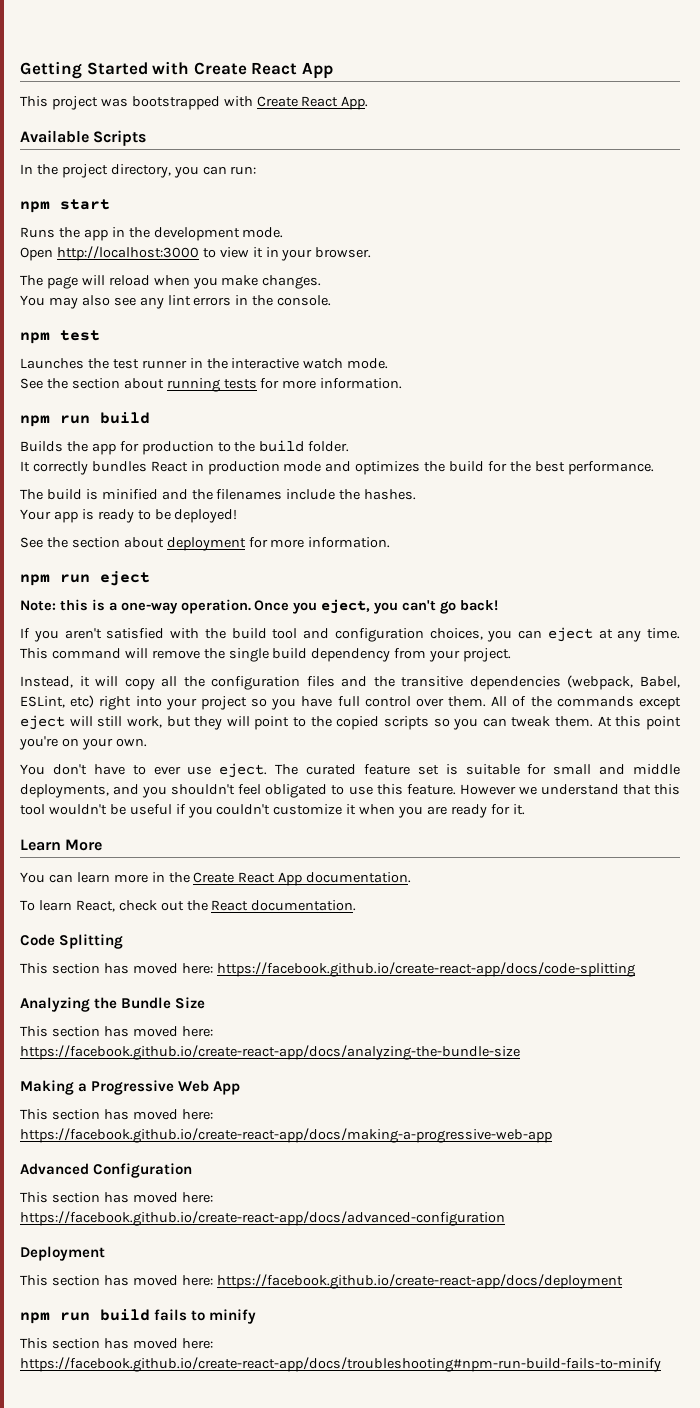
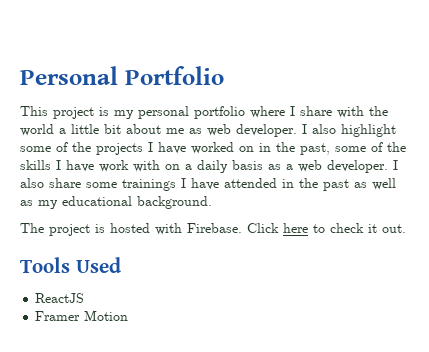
[20,61,333,79] [20,96,369,110] [20,130,147,146] [20,164,257,178] [20,199,110,213] [20,227,284,241] [20,246,372,261] [20,275,322,289] [20,295,332,309] [20,330,100,344] [20,358,389,369] [20,378,403,392] [20,412,150,427] [20,440,350,455] [20,461,654,475] [20,489,417,500] [20,509,238,523] [20,537,391,551] [20,571,150,586] [20,599,498,614] [20,627,680,642] [20,648,512,662] [20,675,681,690] [20,695,681,710] [20,715,682,730] [19,736,147,750] [20,763,680,778] [20,784,680,798] [20,804,525,818] [20,839,103,851] [20,872,412,886] [20,900,357,912] [20,934,124,949] [20,962,635,977] [20,997,206,1012] [20,1026,213,1037] [20,1045,520,1060] [20,1080,241,1095] [20,1109,213,1120] [20,1128,552,1143] [20,1163,193,1178] [20,1192,213,1203] [20,1211,505,1226] [20,1246,105,1261] [20,1274,623,1289] [20,1309,257,1324] [20,1338,213,1349] [20,1357,661,1372] Getting Started with Create React App // This project was bootstrapped with Create React App. // Available Scripts // In the project directory, you can run: // npm start // Runs the app in the development mode. // Open http://localhost:3000 to view it in your browser. // The page will reload when you make changes. // You may also see any lint errors in the console. // npm test // Launches the test runner in the interactive watch mode. // See the section about running tests for more information. // npm run build // Builds the app for production to the build folder. // It correctly bundles React in production mode and optimizes the build for the best performance. // The build is minified and the filenames include the hashes. // Your app is ready to be deployed! // See the section about deployment for more information. // npm run eject // Note: this is a one-way operation. Once you eject, you can't go back! // If you aren't satisfied with the build tool and configuration choices, you can eject at any time. This command will remove the single build dependency from your project. // Instead, it will copy all the configuration files and the transitive dependencies (webpack, Babel, ESLint, etc) right into your project so you have full control over them. All of the commands except eject will still work, but they will point to the copied scripts so you can tweak them. At this point you're on your own. // You don't have to ever use eject. The curated feature set is suitable for small and middle deployments, and you shouldn't feel obligated to use this feature. However we understand that this tool wouldn't be useful if you couldn't customize it when you are ready for it. // Learn More // You can learn more in the Create React App documentation. // To learn React, check out the React documentation. // Code Splitting // This section has moved here: https://facebook.github.io/create-react-app/docs/code-splitting // Analyzing the Bundle Size // This section has moved here: https://facebook.github.io/create-react-app/docs/analyzing-the-bundle-size // Making a Progressive Web App // This section has moved here: https://facebook.github.io/create-react-app/docs/making-a-progressive-web-app // Advanced Configuration // This section has moved here: https://facebook.github.io/create-react-app/docs/advanced-configuration // Deployment // This section has moved here: https://facebook.github.io/create-react-app/docs/deployment // npm run build fails to minify // This section has moved here: https://facebook.github.io/create-react-app/docs/troubleshooting#npm-run-build-fails-to-minify -> [20,66,224,85] [20,106,388,119] [20,124,396,137] [20,142,406,155] [20,160,398,173] [20,178,396,191] [20,196,212,209] [20,223,406,236] [20,257,121,273] [35,293,85,303] [35,310,129,321] Personal Portfolio // This project is my personal portfolio where I share with the world a little bit about me as web developer. I also highlight some of the projects I have worked on in the past, some of the skills I have work with on a daily basis as a web developer. I also share some trainings I have attended in the past as well as my educational background. // The project is hosted with Firebase. Click here to check it out. // Tools Used // ReactJS // Framer Motion

